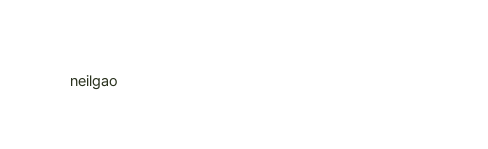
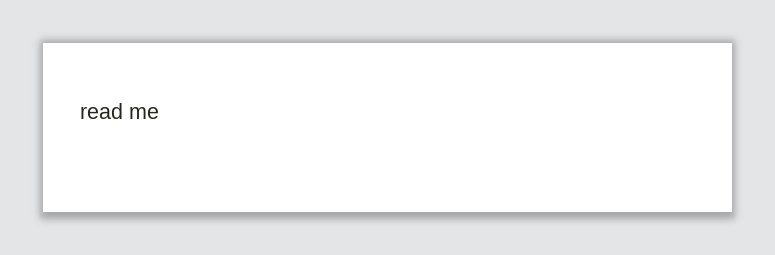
[70,75,118,90] neilgao -> [80,103,159,119] read me

